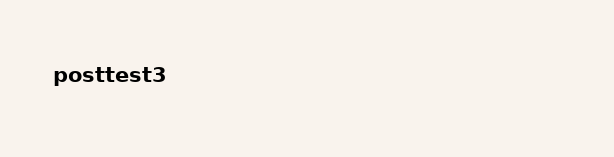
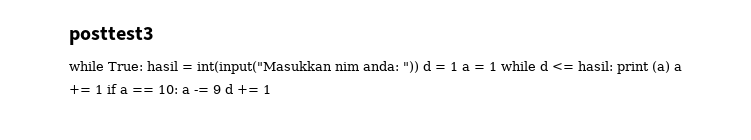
(167, 76) none -> [69,61,682,74] [69,84,271,94] // while True: hasil = int(input("Masukkan nim anda: ")) d = 1 a = 1 while d <= hasil: print (a) a += 1 if a == 10: a -= 9 d += 1

